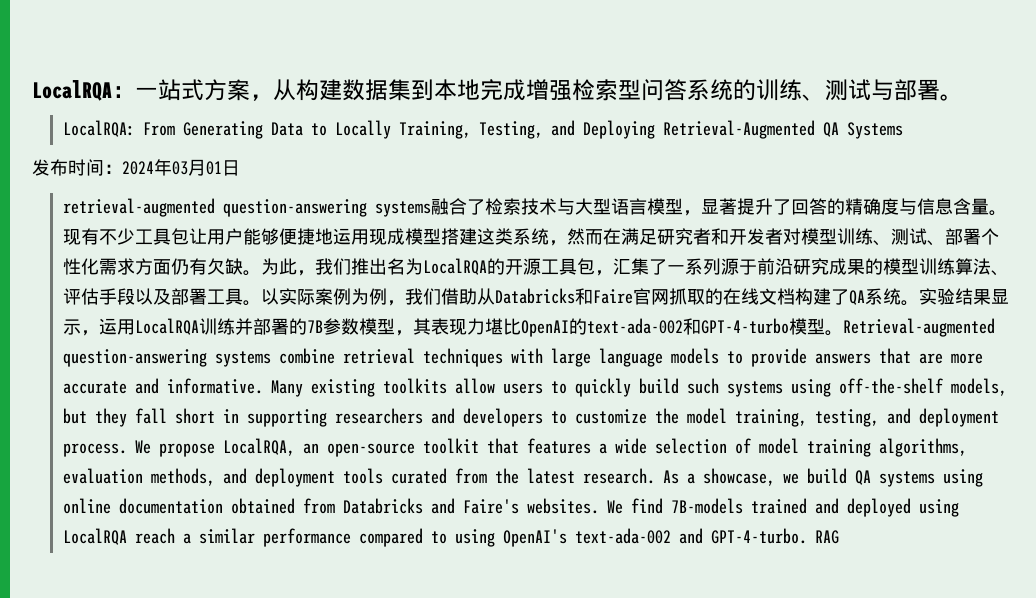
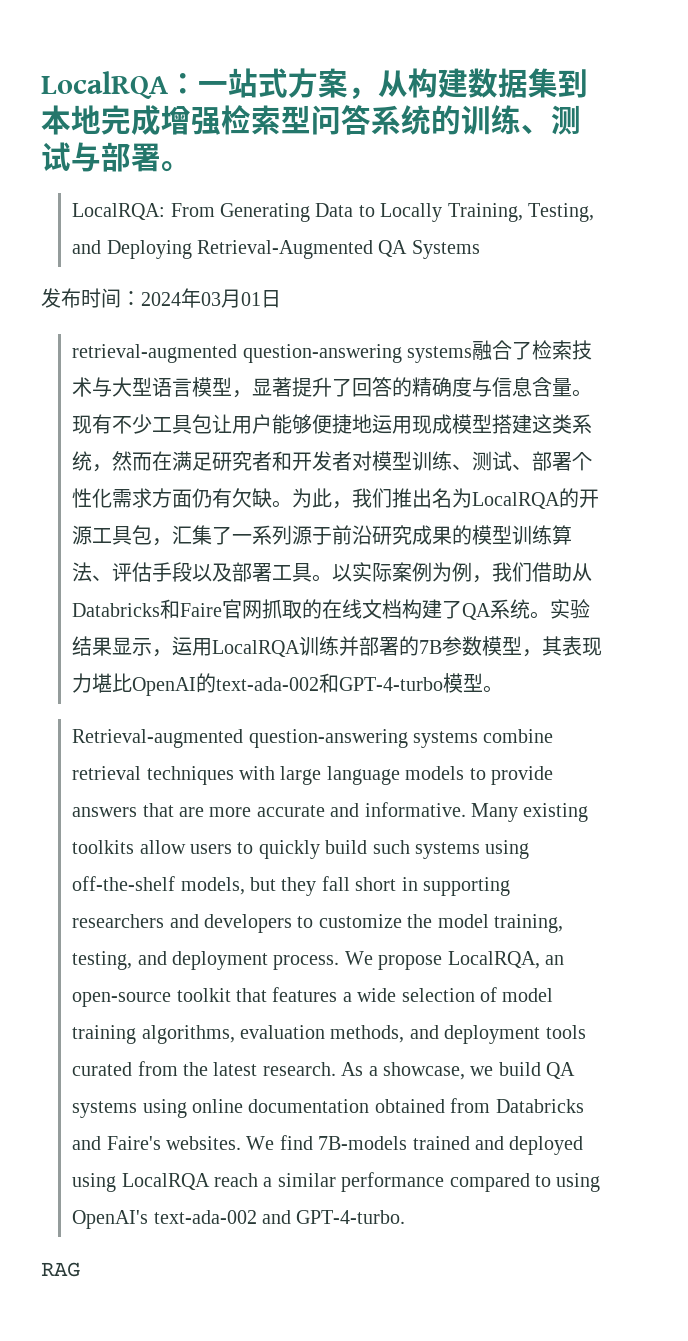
(843, 333) none -> (504, 689) //
(807, 536) none -> (406, 1217) //

